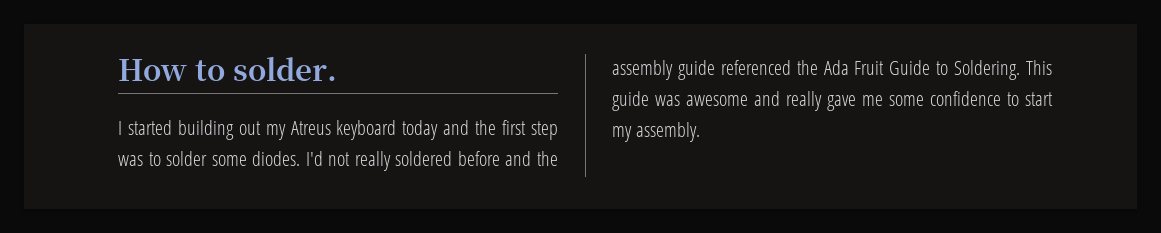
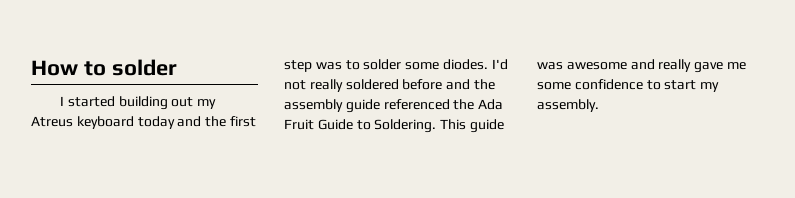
[232,56,337,81] solder. -> [111,59,177,76] solder

